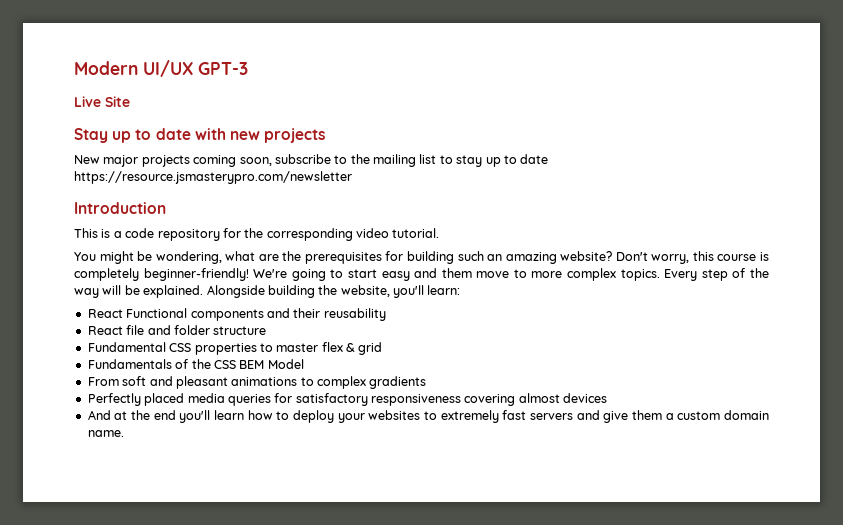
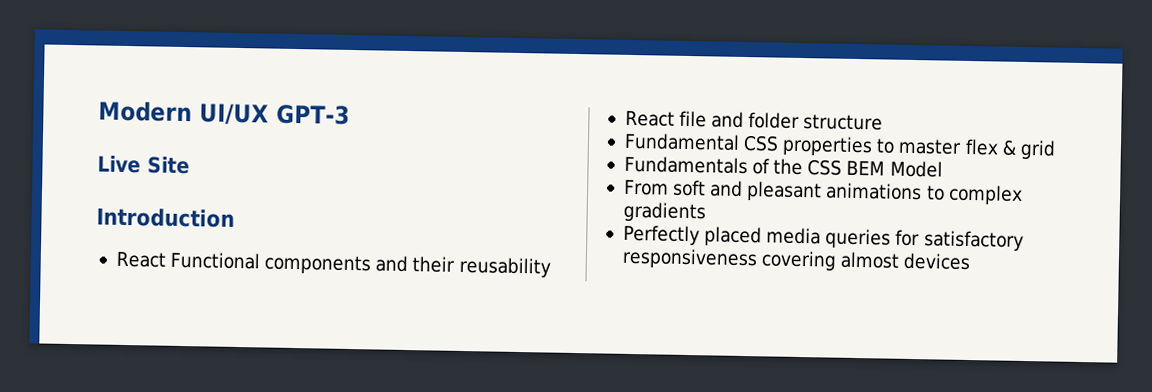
[74,128,326,143] [74,154,549,167] [74,171,352,184] [74,202,166,214] [74,228,440,241] [74,251,769,264] [74,268,769,281] [74,285,461,298] Stay up to date with new projects // New major projects coming soon, subscribe to the mailing list to stay up to date https://resource.jsmasterypro.com/newsletter // Introduction // This is a code repository for the corresponding video tutorial. // You might be wondering, what are the prerequisites for building such an amazing website? Don't worry, this course is completely beginner-friendly! We're going to start easy and them move to more complex topics. Every step of the way will be explained. Alongside building the website, you'll learn: -> [96,207,235,228] Introduction
[87,410,770,423] [87,430,124,437] // And at the end you'll learn how to deploy your websites to extremely fast servers and give them a custom domain name. -> (972, 261) none

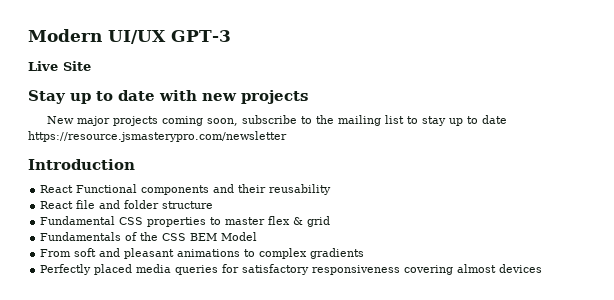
(190, 165) none -> [28,90,308,104] [47,115,508,126] [28,131,287,142] // Stay up to date with new projects // New major projects coming soon, subscribe to the mailing list to stay up to date https://resource.jsmasterypro.com/newsletter

